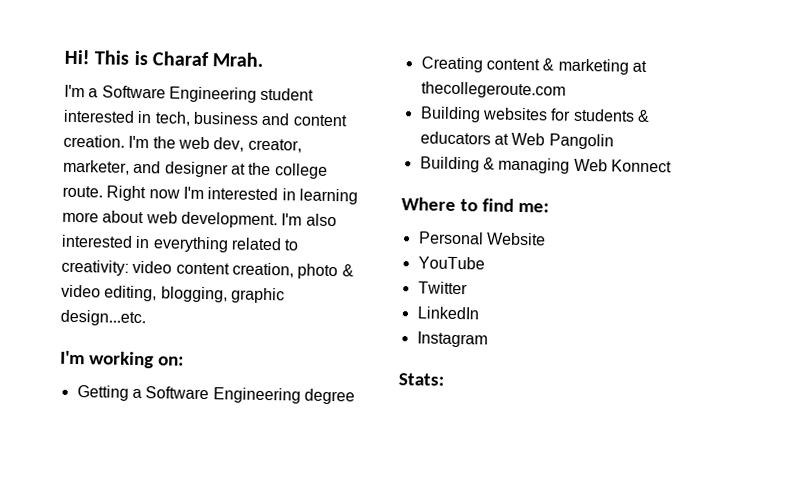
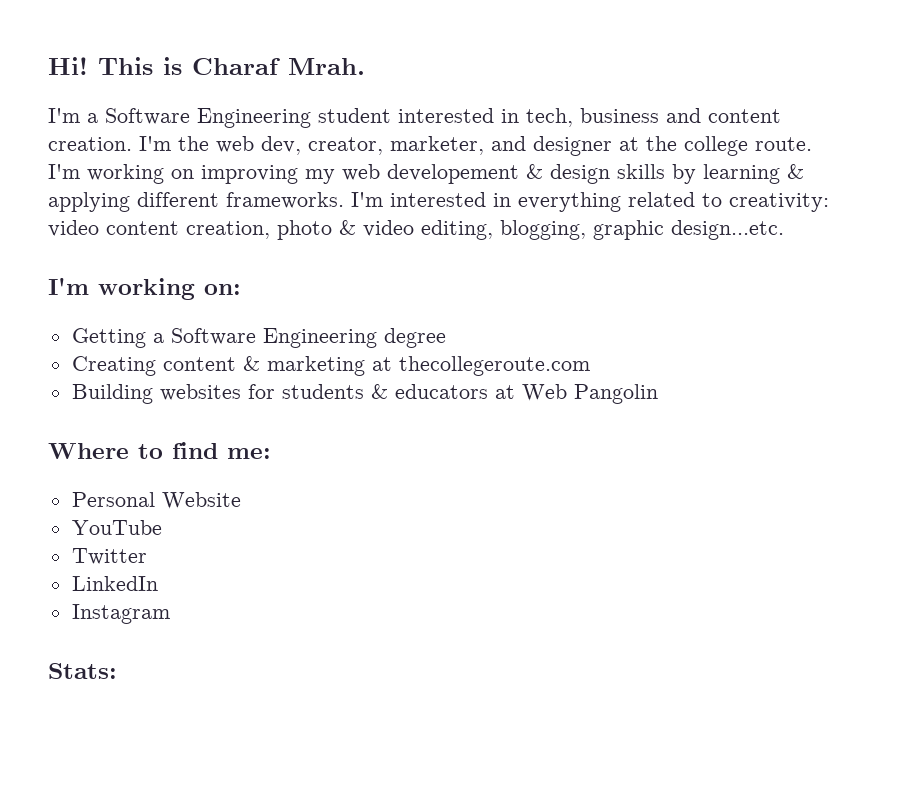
[106,185,358,205] [62,210,337,229] Right now I'm interested in learning more about web development. I'm also -> [48,164,804,184] [48,192,383,212] I'm working on improving my web developement & design skills by learning & applying different frameworks. I'm
[419,156,672,174] // Building & managing Web Konnect -> (658, 394) none

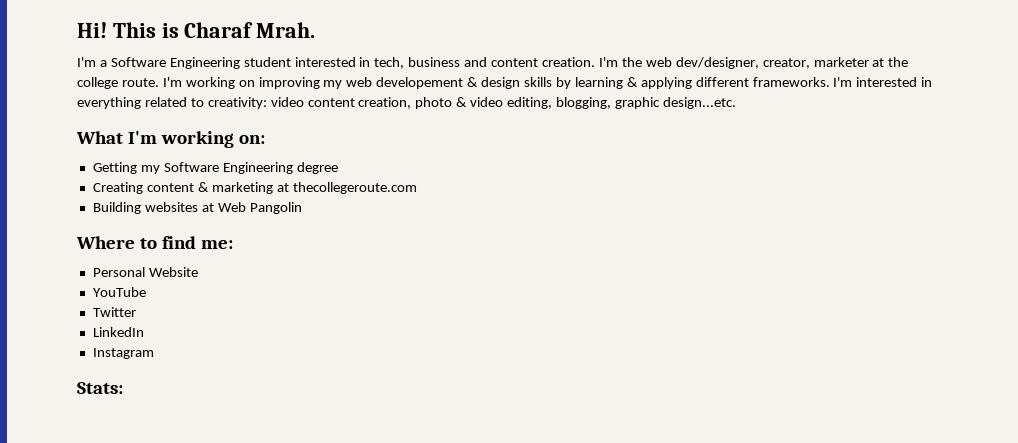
[261,136,612,156] dev, creator, marketer, and designer -> [675,57,869,69] dev/designer, creator, marketer
(784, 230) none -> [76,131,123,144] What
[152,333,164,343] a -> [140,165,160,174] my
[247,384,488,399] for students & educators -> (198, 207) none

